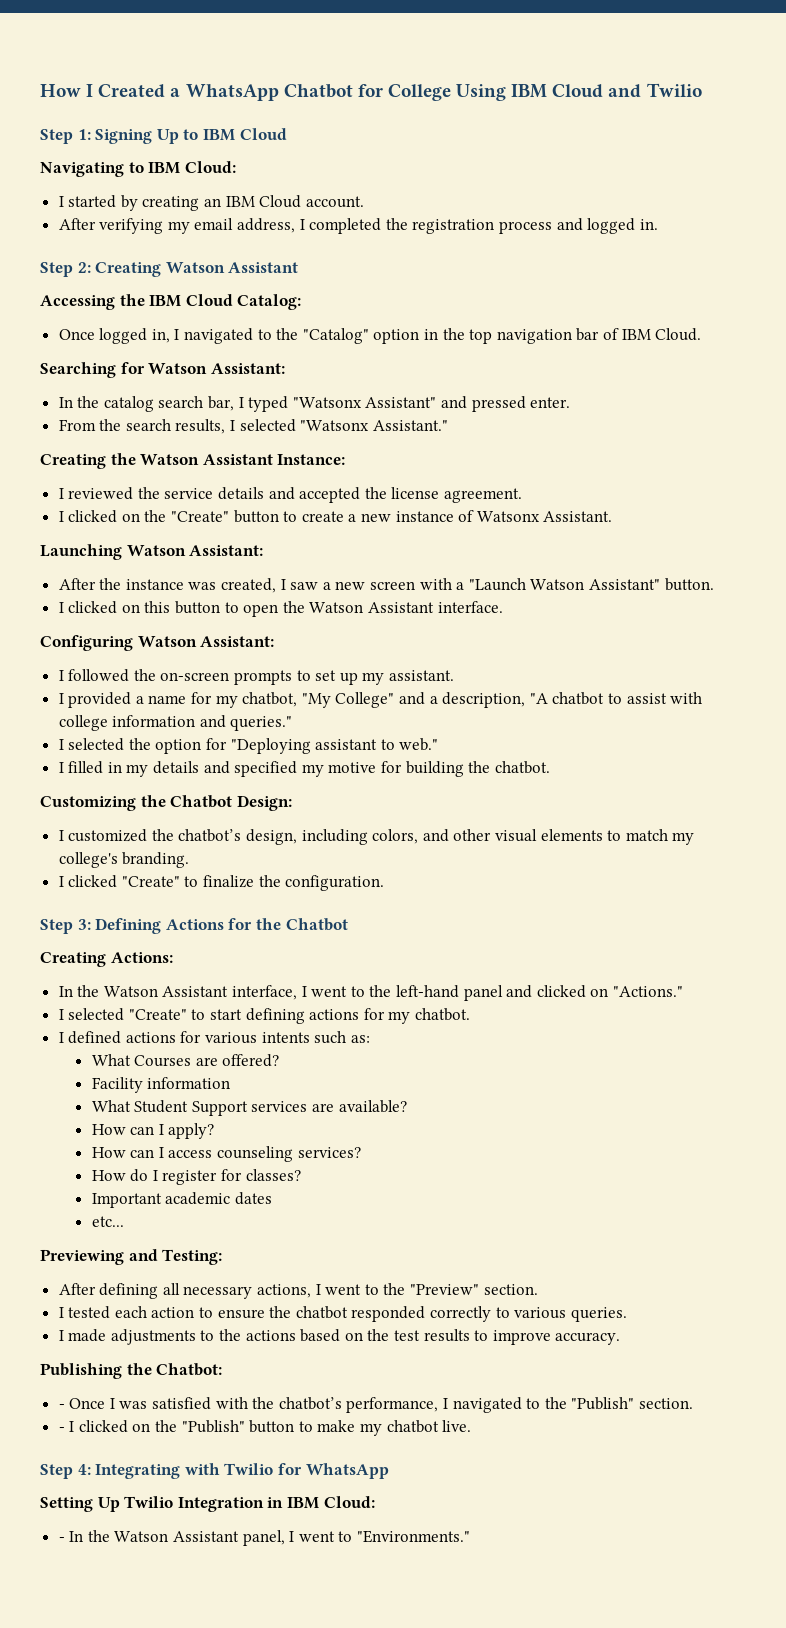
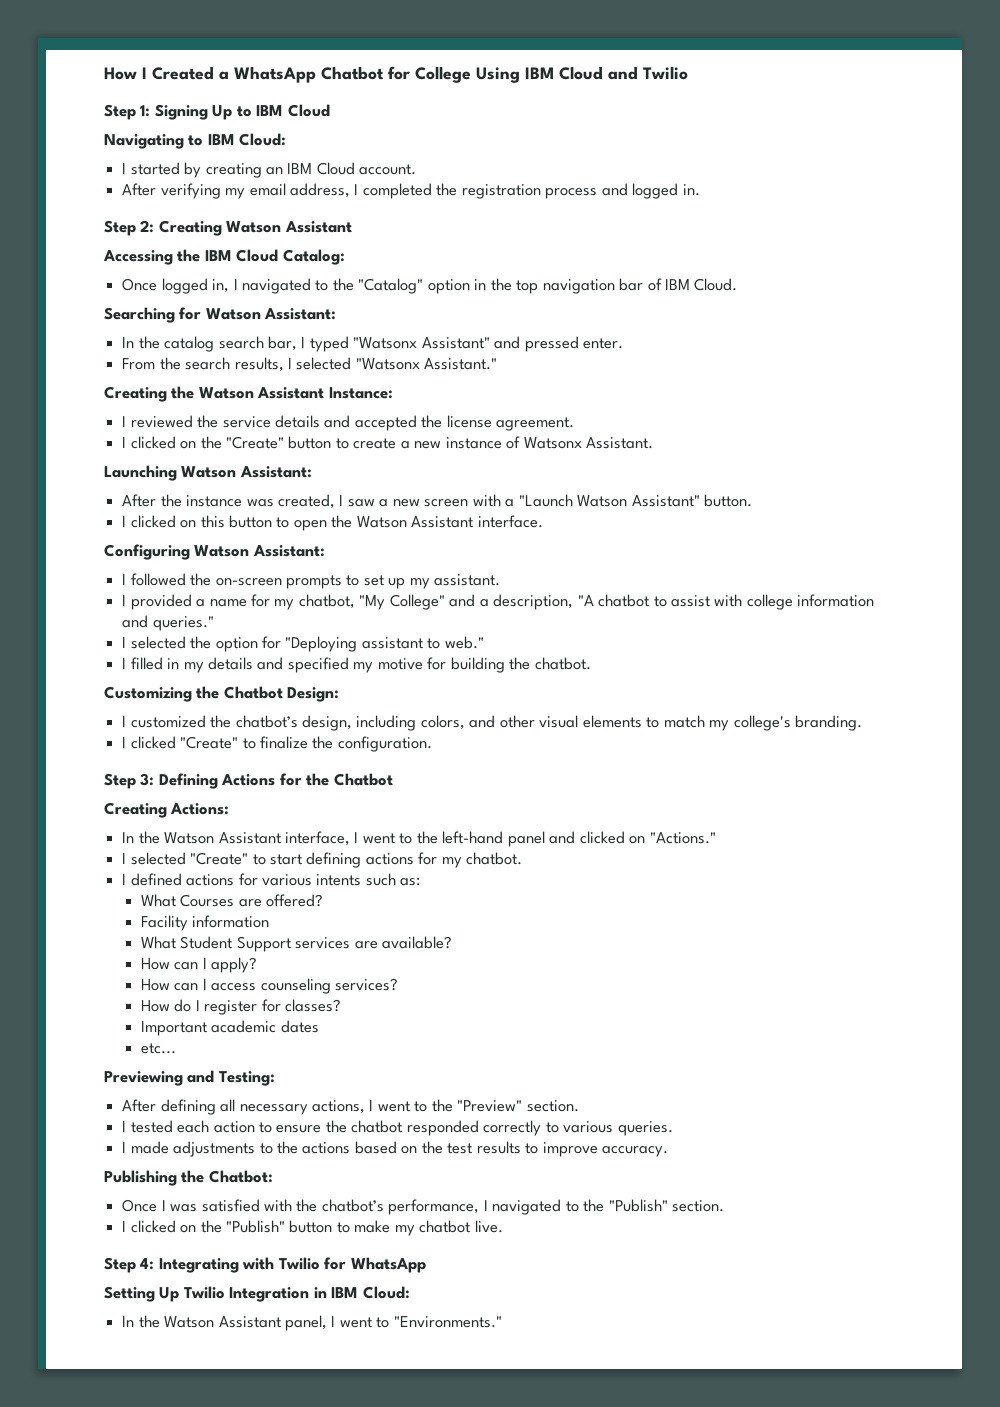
[58,1404,65,1409] - -> (273, 1176) none
[58,1427,65,1432] - -> (725, 1206) none
[58,1537,65,1542] - -> (410, 1292) none

